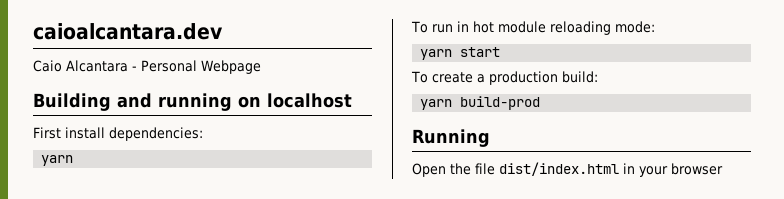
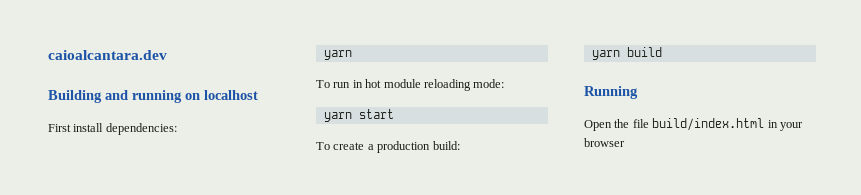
[33,60,261,74] // Caio Alcantara - Personal Webpage -> (167, 55) none
[460,96,541,110] build-prod -> [626,47,662,57] build
[499,162,619,176] dist/index.html -> [652,118,765,131] build/index.html

